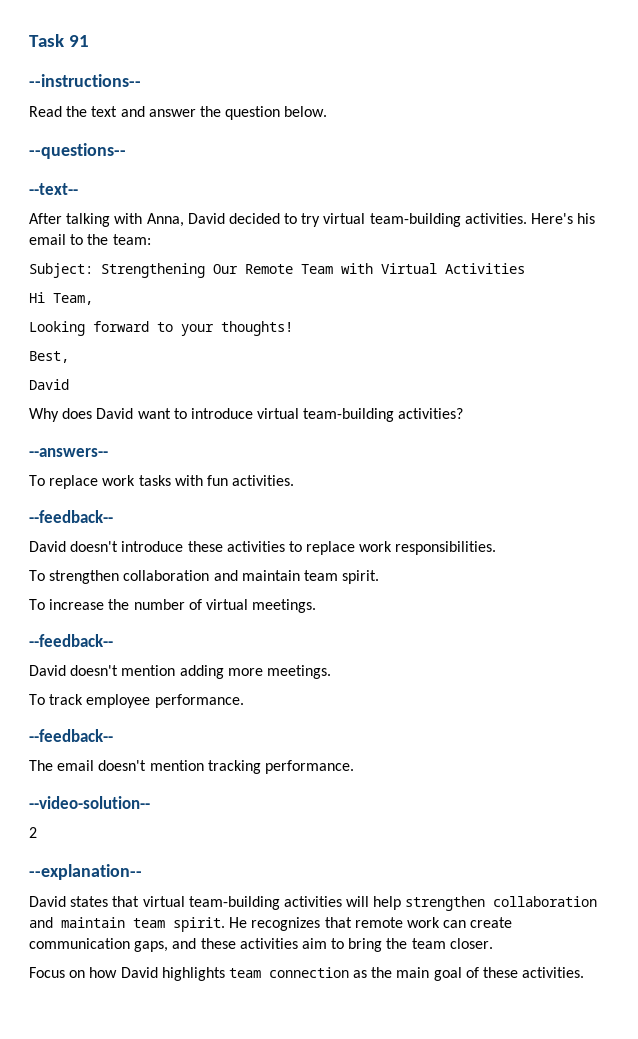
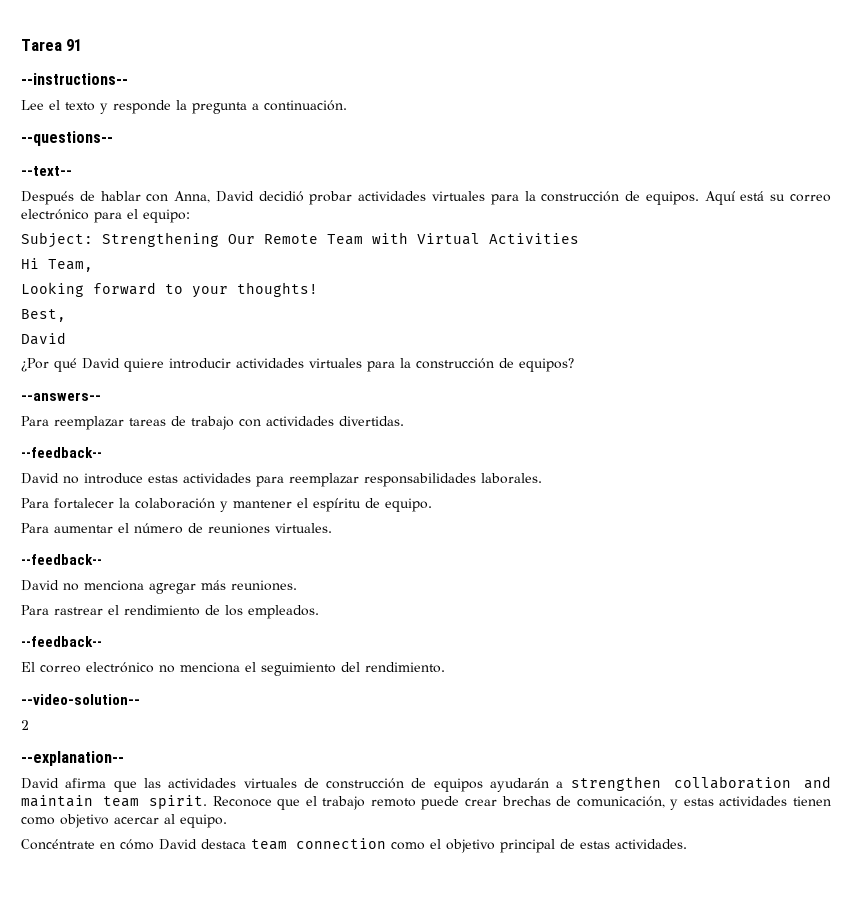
[29,34,64,47] Task -> [21,39,62,51] Tarea
[29,106,328,120] [29,143,126,159] [29,183,78,195] [29,213,596,227] [29,234,151,245] Read the text and answer the question below. // --questions-- // --text-- // After talking with Anna, David decided to try virtual team-building activities. Here's his email to the team: -> [21,100,347,114] [21,131,113,146] [21,166,72,176] [21,191,832,205] [21,209,190,223] Lee el texto y responde la pregunta a continuación. // --questions-- // --text-- // Después de hablar con Anna, David decidió probar actividades virtuales para la construcción de equipos. Aquí está su correo electrónico para el equipo:
[29,408,464,422] [29,448,108,457] [29,475,295,489] [29,510,113,523] [29,541,497,555] [29,570,380,584] [29,599,317,613] [29,634,113,647] [29,665,331,679] [29,694,244,708] [29,729,113,742] [29,760,354,774] [29,796,150,809] [29,827,37,838] [29,864,142,880] [29,896,598,911] [29,917,513,932] [29,938,493,952] [29,967,585,981] Why does David want to introduce virtual team-building activities? // --answers-- // To replace work tasks with fun activities. // --feedback-- // David doesn't introduce these activities to replace work responsibilities. // To strengthen collaboration and maintain team spirit. // To increase the number of virtual meetings. // --feedback-- // David doesn't mention adding more meetings. // To track employee performance. // --feedback-- // The email doesn't mention tracking performance. // --video-solution-- // 2 // --explanation-- // David states that virtual team-building activities will help strengthen collaboration and maintain team spirit. He recognizes that remote work can create communication gaps, and these activities aim to bring the team closer. // Focus on how David highlights team connection as the main goal of these activities. -> [21,358,574,372] [21,392,101,401] [21,416,404,430] [21,447,102,458] [21,473,542,487] [21,498,432,512] [21,523,332,534] [21,554,102,565] [21,580,297,594] [21,605,319,619] [21,636,102,647] [21,662,445,676] [21,694,140,705] [21,720,29,730] [21,751,124,766] [21,776,831,792] [21,795,832,810] [21,814,227,828] [21,838,687,853] ¿Por qué David quiere introducir actividades virtuales para la construcción de equipos? // --answers-- // Para reemplazar tareas de trabajo con actividades divertidas. // --feedback-- // David no introduce estas actividades para reemplazar responsabilidades laborales. // Para fortalecer la colaboración y mantener el espíritu de equipo. // Para aumentar el número de reuniones virtuales. // --feedback-- // David no menciona agregar más reuniones. // Para rastrear el rendimiento de los empleados. // --feedback-- // El correo electrónico no menciona el seguimiento del rendimiento. // --video-solution-- // 2 // --explanation-- // David afirma que las actividades virtuales de construcción de equipos ayudarán a strengthen collaboration and maintain team spirit. Reconoce que el trabajo remoto puede crear brechas de comunicación, y estas actividades tienen como objetivo acercar al equipo. // Concéntrate en cómo David destaca team connection como el objetivo principal de estas actividades.

